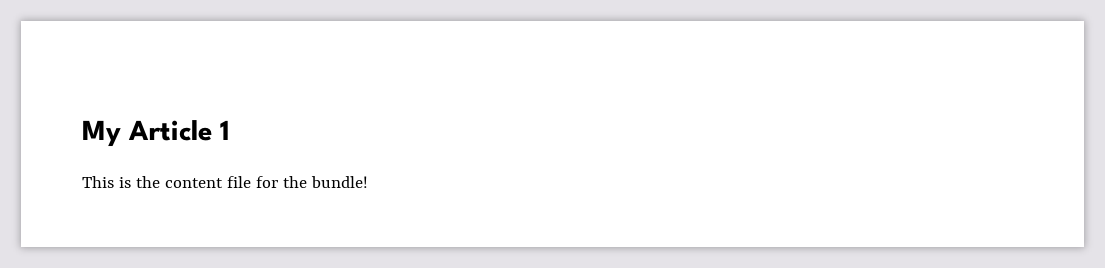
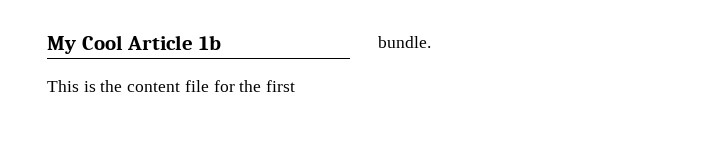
[128,120,229,141] Article 1 -> [81,35,221,50] Cool Article 1b
[310,176,368,188] bundle! -> [266,80,296,92] [378,36,431,48] first bundle.

